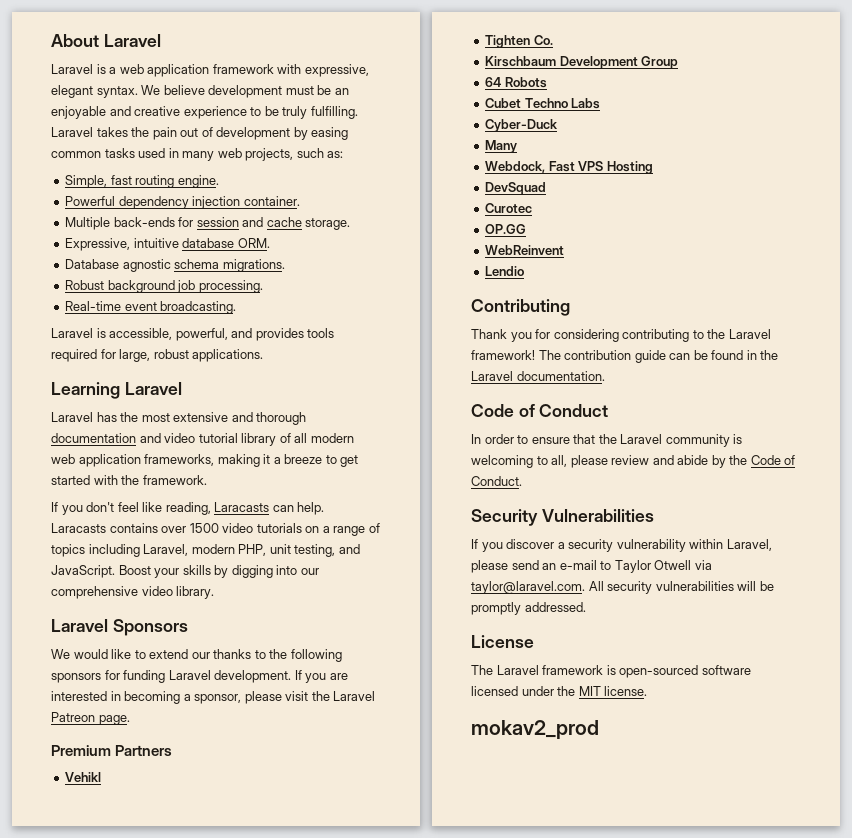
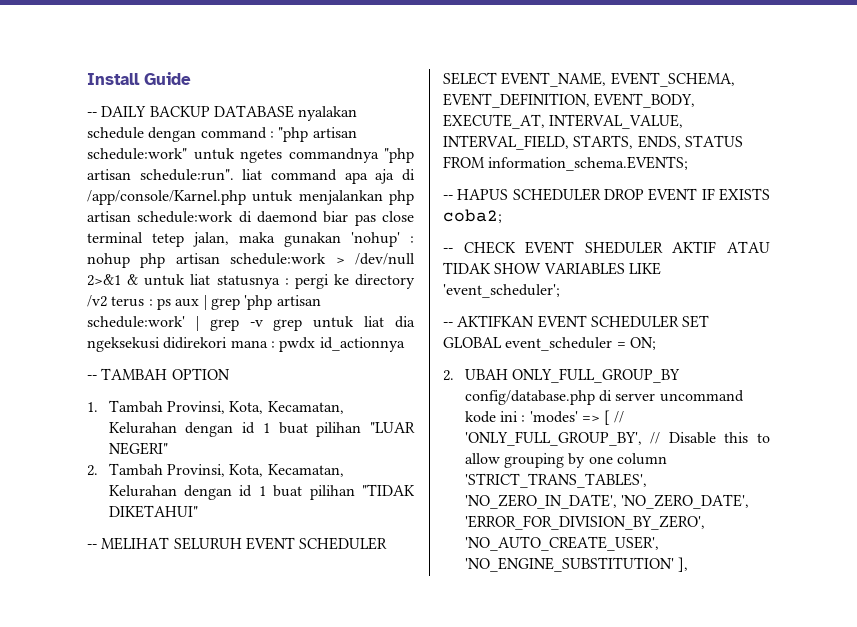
[51,34,161,47] [51,64,369,77] [51,85,349,98] [51,106,358,119] [51,127,349,140] [51,148,344,161] [65,175,219,188] [65,196,300,209] [65,217,351,230] [65,238,270,251] [65,259,285,272] [65,280,263,293] [65,301,237,314] [51,328,335,341] [51,349,264,362] [51,382,182,399] [51,412,307,425] [51,433,354,446] [51,454,359,467] [51,475,207,485] [51,502,325,515] [51,523,380,536] [51,544,360,557] [51,565,319,578] [51,586,215,599] [51,619,188,636] [51,649,342,662] [51,670,348,683] [51,691,376,704] [51,712,130,725] [51,745,173,756] [65,772,102,782] [485,35,553,48] [485,56,679,69] [485,77,547,88] [485,98,601,109] [485,119,559,132] [485,140,518,153] [485,161,653,174] [485,182,547,195] [485,203,533,213] [485,224,527,234] [485,245,565,255] [485,266,525,276] [471,299,570,316] [471,329,771,342] [471,350,779,363] [471,371,605,381] [471,404,609,417] [471,434,743,447] [471,455,796,468] [471,476,522,486] [471,509,654,526] [471,539,772,552] [471,560,712,573] [471,581,774,594] [471,602,586,615] [471,635,534,648] [471,665,751,678] [471,686,648,696] [471,720,599,739] About Laravel // Laravel is a web application framework with expressive, elegant syntax. We believe development must be an enjoyable and creative experience to be truly fulfilling. Laravel takes the pain out of development by easing common tasks used in many web projects, such as: // Simple, fast routing engine. // Powerful dependency injection container. // Multiple back-ends for session and cache storage. // Expressive, intuitive database ORM. // Database agnostic schema migrations. // Robust background job processing. // Real-time event broadcasting. // Laravel is accessible, powerful, and provides tools required for large, robust applications. // Learning Laravel // Laravel has the most extensive and thorough documentation and video tutorial library of all modern web application frameworks, making it a breeze to get started with the framework. // If you don't feel like reading, Laracasts can help. Laracasts contains over 1500 video tutorials on a range of topics including Laravel, modern PHP, unit testing, and JavaScript. Boost your skills by digging into our comprehensive video library. // Laravel Sponsors // We would like to extend our thanks to the following sponsors for funding Laravel development. If you are interested in becoming a sponsor, please visit the Laravel Patreon page. // Premium Partners // Vehikl // Tighten Co. // Kirschbaum Development Group // 64 Robots // Cubet Techno Labs // Cyber-Duck // Many // Webdock, Fast VPS Hosting // DevSquad // Curotec // OP.GG // WebReinvent // Lendio // Contributing // Thank you for considering contributing to the Laravel framework! The contribution guide can be found in the Laravel documentation. // Code of Conduct // In order to ensure that the Laravel community is welcoming to all, please review and abide by the Code of Conduct. // Security Vulnerabilities // If you discover a security vulnerability within Laravel, please send an e-mail to Taylor Otwell via taylor@laravel.com. All security vulnerabilities will be promptly addressed. // License // The Laravel framework is open-sourced software licensed under the MIT license. // mokav2_prod -> [87,72,191,85] [87,105,358,121] [87,127,357,142] [87,148,414,163] [87,169,416,184] [87,190,414,205] [87,211,414,226] [87,232,414,247] [87,253,415,268] [87,274,415,289] [87,295,321,310] [87,316,415,331] [87,337,405,352] [87,368,230,380] [87,400,344,414] [108,422,416,437] [108,442,168,455] [87,463,344,477] [108,484,415,500] [108,505,198,518] [87,537,388,550] [443,72,735,87] [443,93,696,108] [443,114,684,129] [443,135,743,150] [443,156,689,171] [443,188,770,201] [443,209,502,223] [443,241,770,254] [443,262,661,275] [443,284,560,298] [443,315,710,328] [443,337,656,351] [443,368,680,383] [464,390,744,405] [464,410,625,425] [464,431,771,446] [464,453,667,468] [464,473,647,488] [464,494,749,509] [464,515,705,530] [464,536,659,551] [464,557,688,572] Install Guide // -- DAILY BACKUP DATABASE nyalakan schedule dengan command : "php artisan schedule:work" untuk ngetes commandnya "php artisan schedule:run". liat command apa aja di /app/console/Karnel.php untuk menjalankan php artisan schedule:work di daemond biar pas close terminal tetep jalan, maka gunakan 'nohup' : nohup php artisan schedule:work > /dev/null 2>&1 & untuk liat statusnya : pergi ke directory /v2 terus : ps aux | grep 'php artisan schedule:work' | grep -v grep untuk liat dia ngeksekusi didirekori mana : pwdx id_actionnya // -- TAMBAH OPTION // 1. Tambah Provinsi, Kota, Kecamatan, Kelurahan dengan id 1 buat pilihan "LUAR NEGERI" // 2. Tambah Provinsi, Kota, Kecamatan, Kelurahan dengan id 1 buat pilihan "TIDAK DIKETAHUI" // -- MELIHAT SELURUH EVENT SCHEDULER SELECT EVENT_NAME, EVENT_SCHEMA, EVENT_DEFINITION, EVENT_BODY, EXECUTE_AT, INTERVAL_VALUE, INTERVAL_FIELD, STARTS, ENDS, STATUS FROM information_schema.EVENTS; // -- HAPUS SCHEDULER DROP EVENT IF EXISTS coba2; // -- CHECK EVENT SHEDULER AKTIF ATAU TIDAK SHOW VARIABLES LIKE 'event_scheduler'; // -- AKTIFKAN EVENT SCHEDULER SET GLOBAL event_scheduler = ON; // 2. UBAH ONLY_FULL_GROUP_BY config/database.php di server uncommand kode ini : 'modes' => [ // 'ONLY_FULL_GROUP_BY', // Disable this to allow grouping by one column 'STRICT_TRANS_TABLES', 'NO_ZERO_IN_DATE', 'NO_ZERO_DATE', 'ERROR_FOR_DIVISION_BY_ZERO', 'NO_AUTO_CREATE_USER', 'NO_ENGINE_SUBSTITUTION' ],

